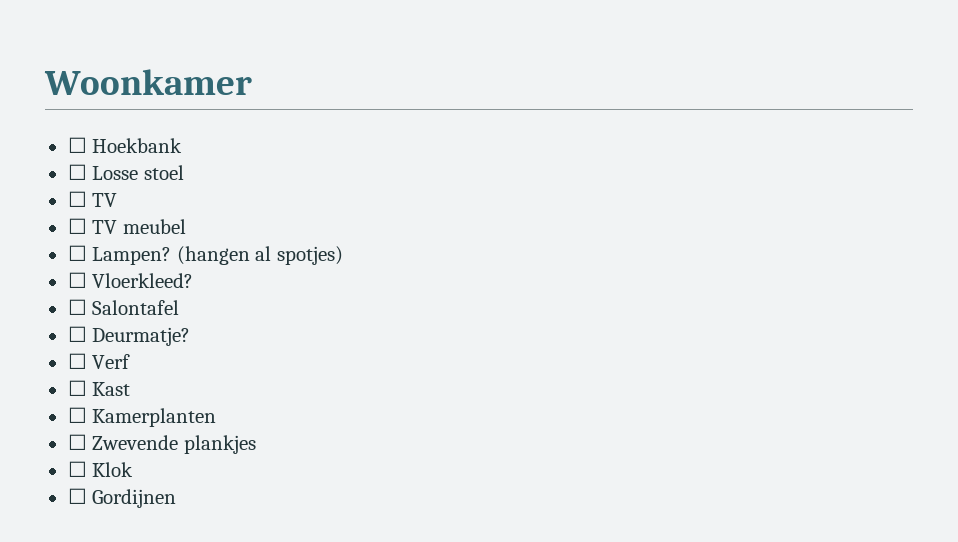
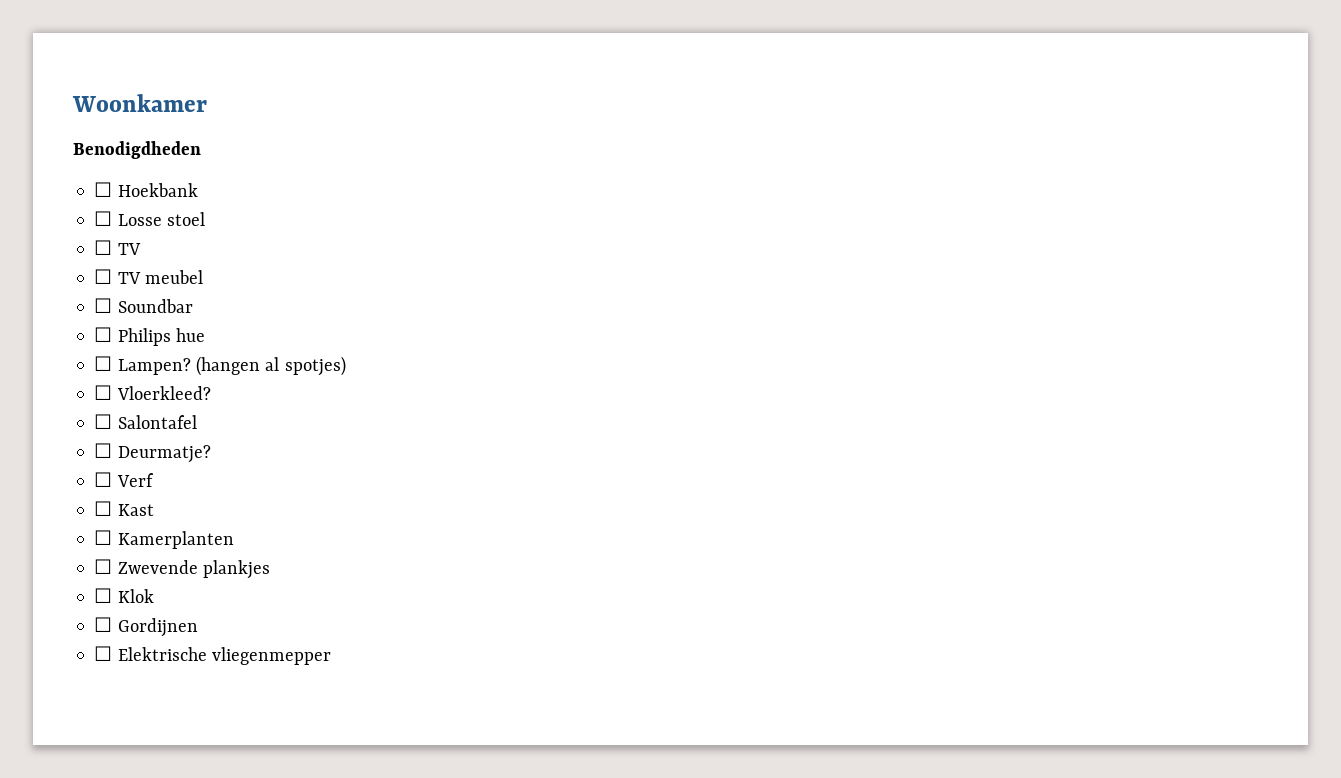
(252, 82) none -> [73,141,201,159] // Benodigdheden
(186, 226) none -> [94,298,193,313] [94,327,205,346] // ☐ Soundbar // ☐ Philips hue
(177, 498) none -> [94,646,331,665] // ☐ Elektrische vliegenmepper

